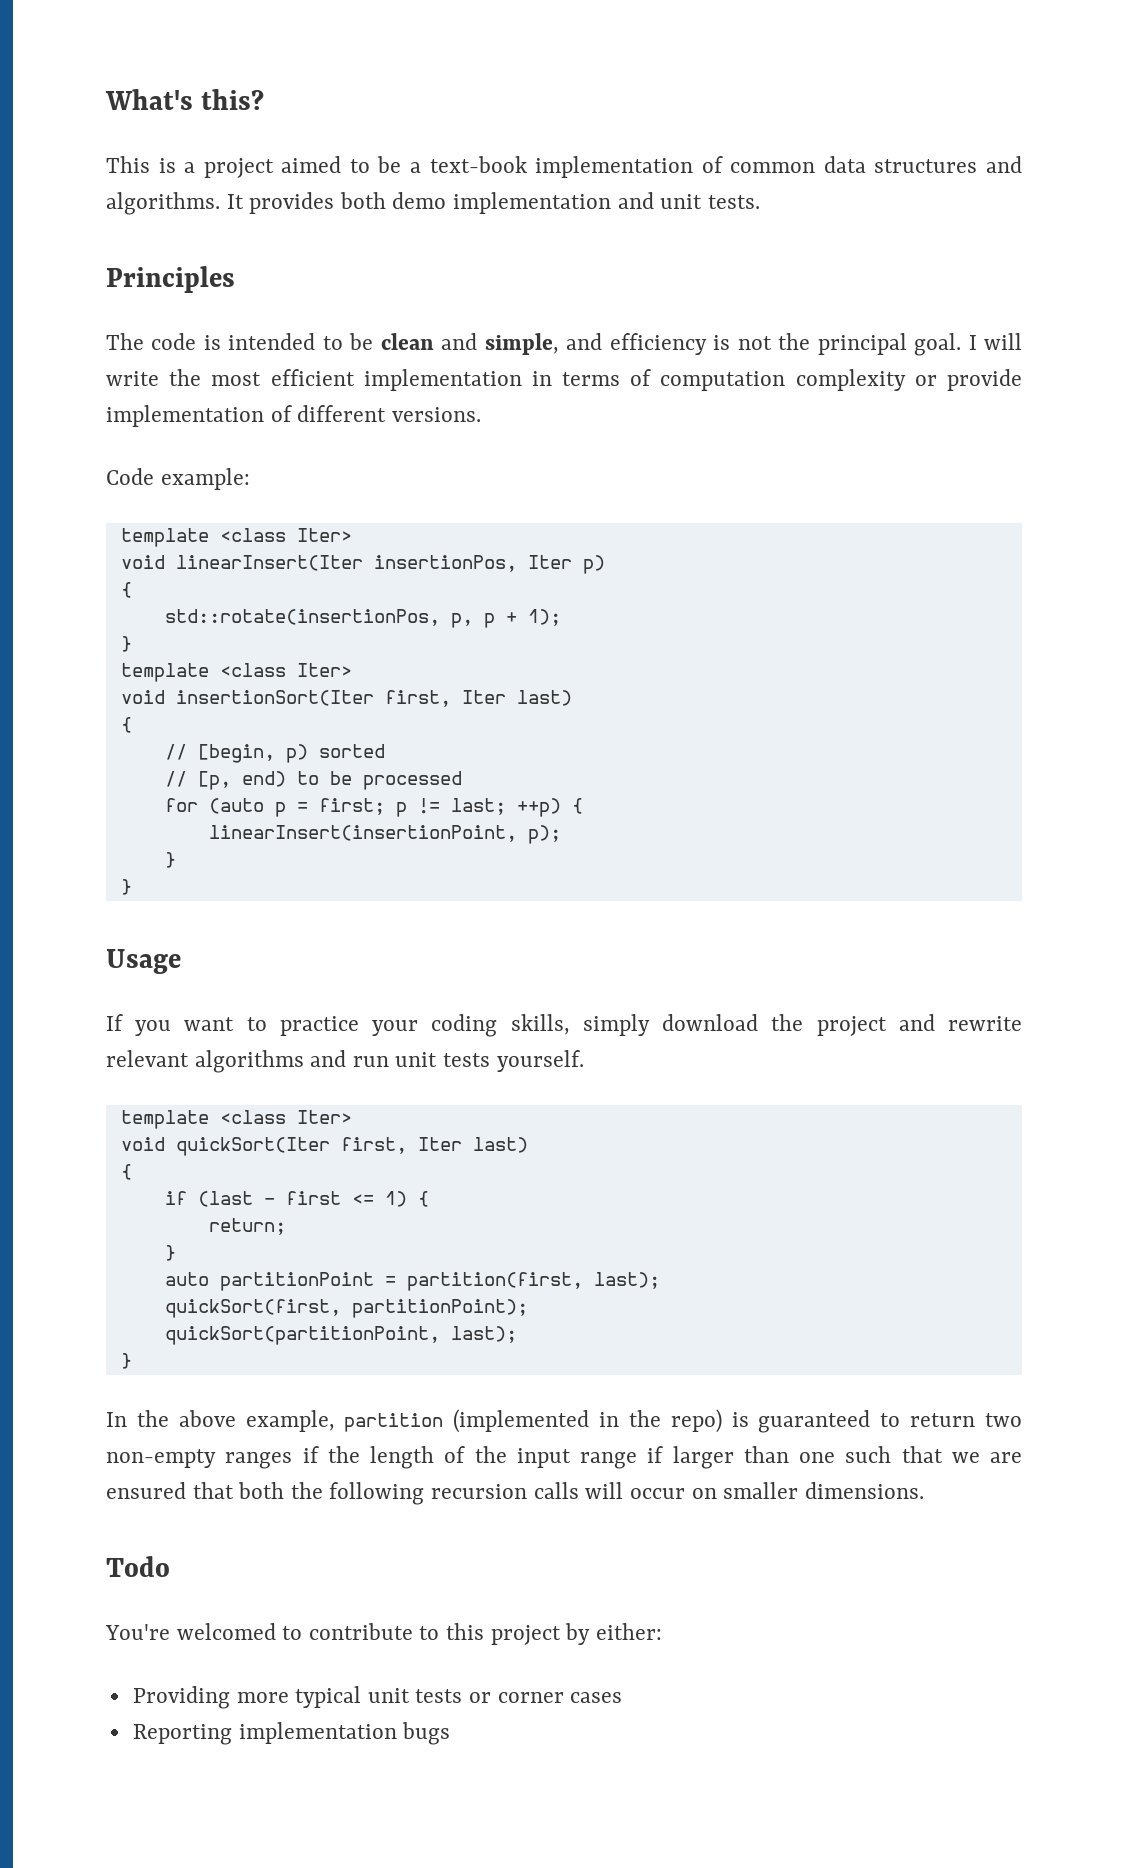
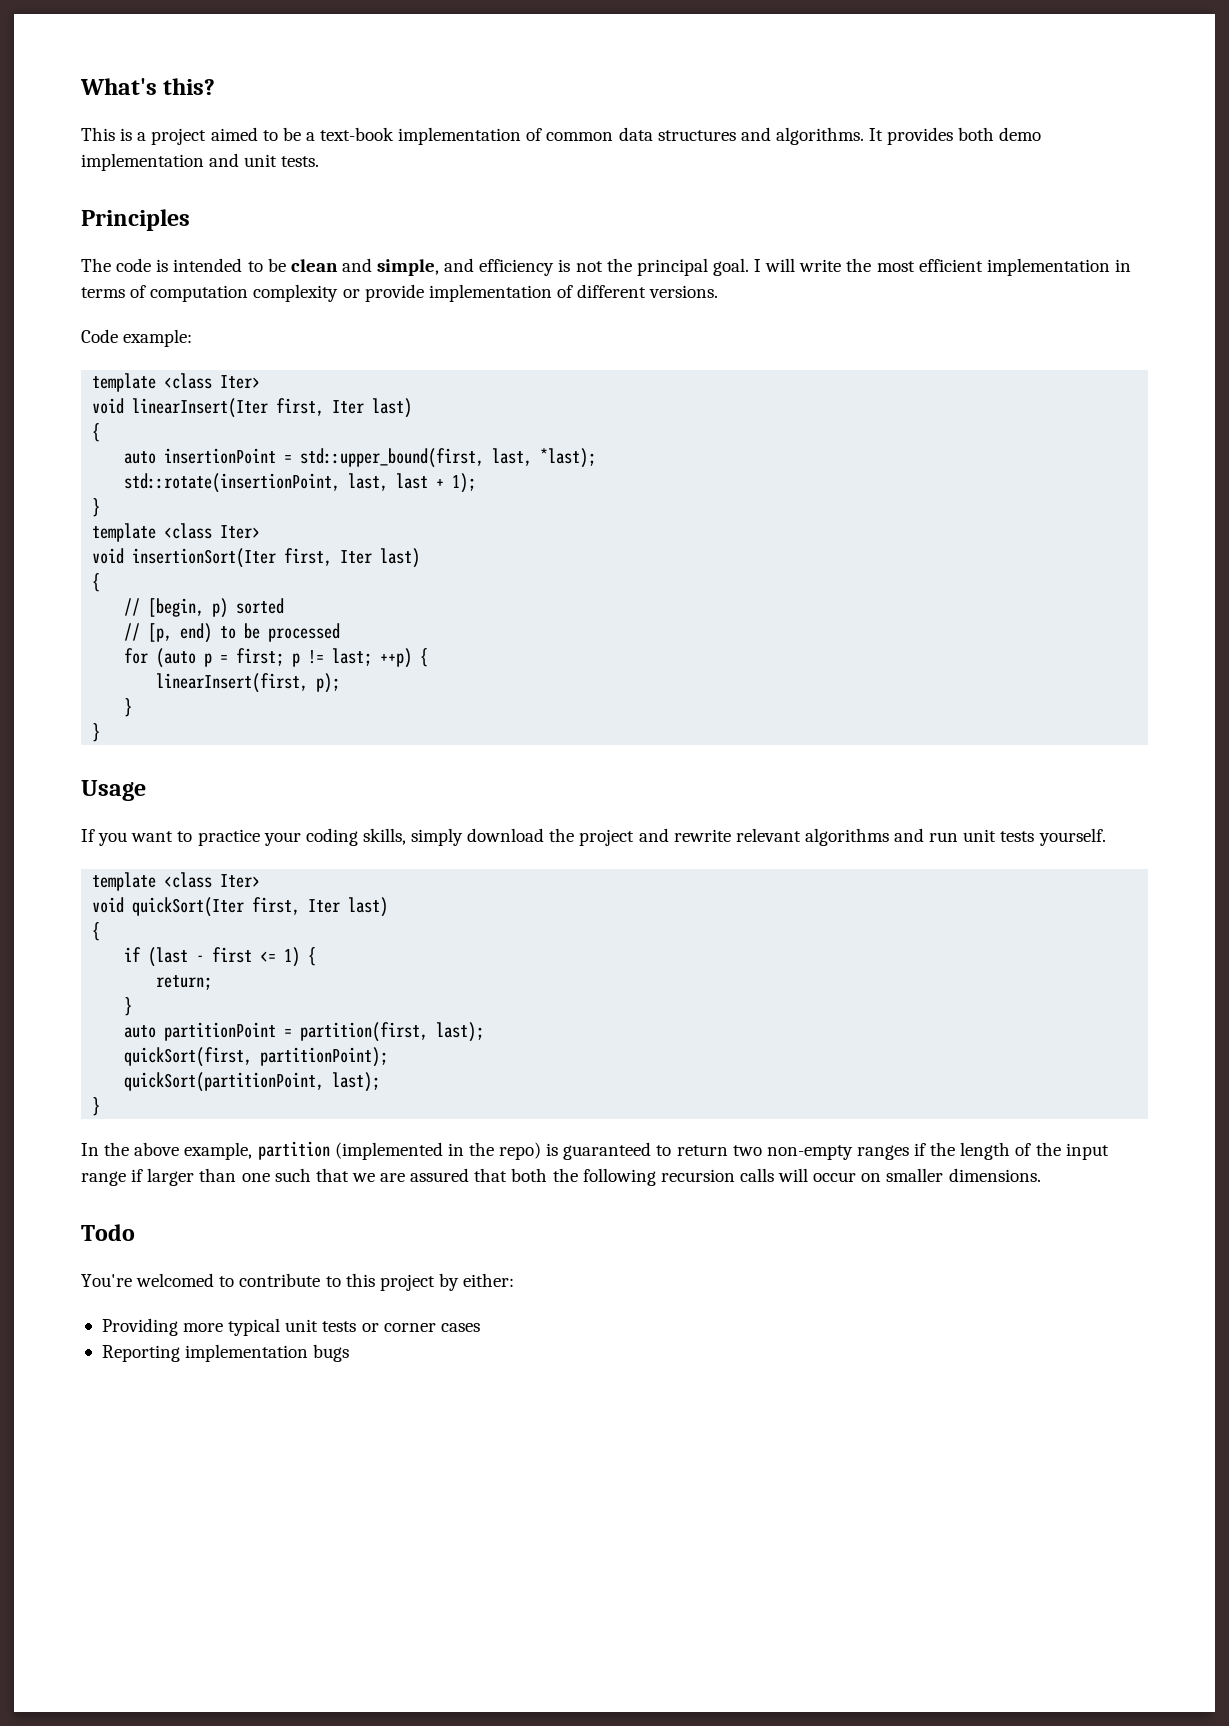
[373,555,605,574] [120,582,132,598] [164,609,495,628] insertionPos, Iter p) // { // std::rotate(insertionPos, p, p -> [276,398,413,418] [92,423,101,442] [124,448,597,468] [124,473,429,493] first, Iter last) // { // auto insertionPoint = std::upper_bound(first, last, *last); // std::rotate(insertionPoint, last, last
[208,825,517,842] linearInsert(insertionPoint, -> [156,673,309,693] linearInsert(first,
[106,1482,186,1499] ensured -> [410,1168,470,1182] assured

